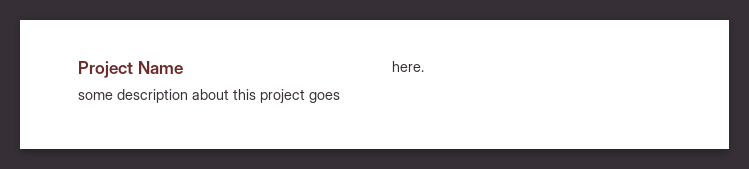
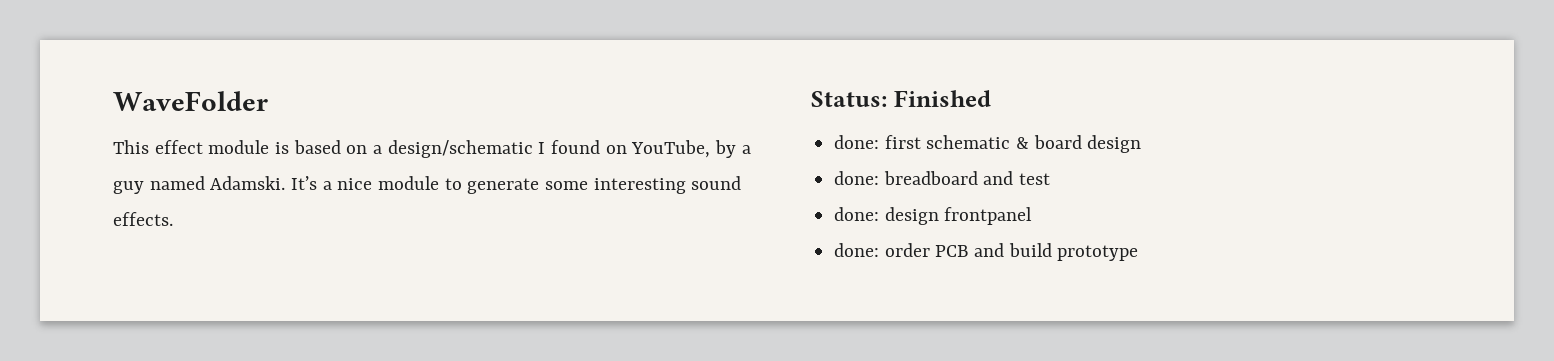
[78,61,183,78] [78,89,340,103] [392,61,424,72] Project Name // some description about this project goes here. -> [113,91,268,111] [113,140,751,158] [113,176,742,194] [113,212,173,226] [811,90,991,107] [834,135,1142,153] [834,171,1051,185] [834,207,1033,225] [834,243,1139,261] WaveFolder // This effect module is based on a design/schematic I found on YouTube, by a guy named Adamski. It’s a nice module to generate some interesting sound effects. // Status: Finished // done: first schematic & board design // done: breadboard and test // done: design frontpanel // done: order PCB and build prototype

